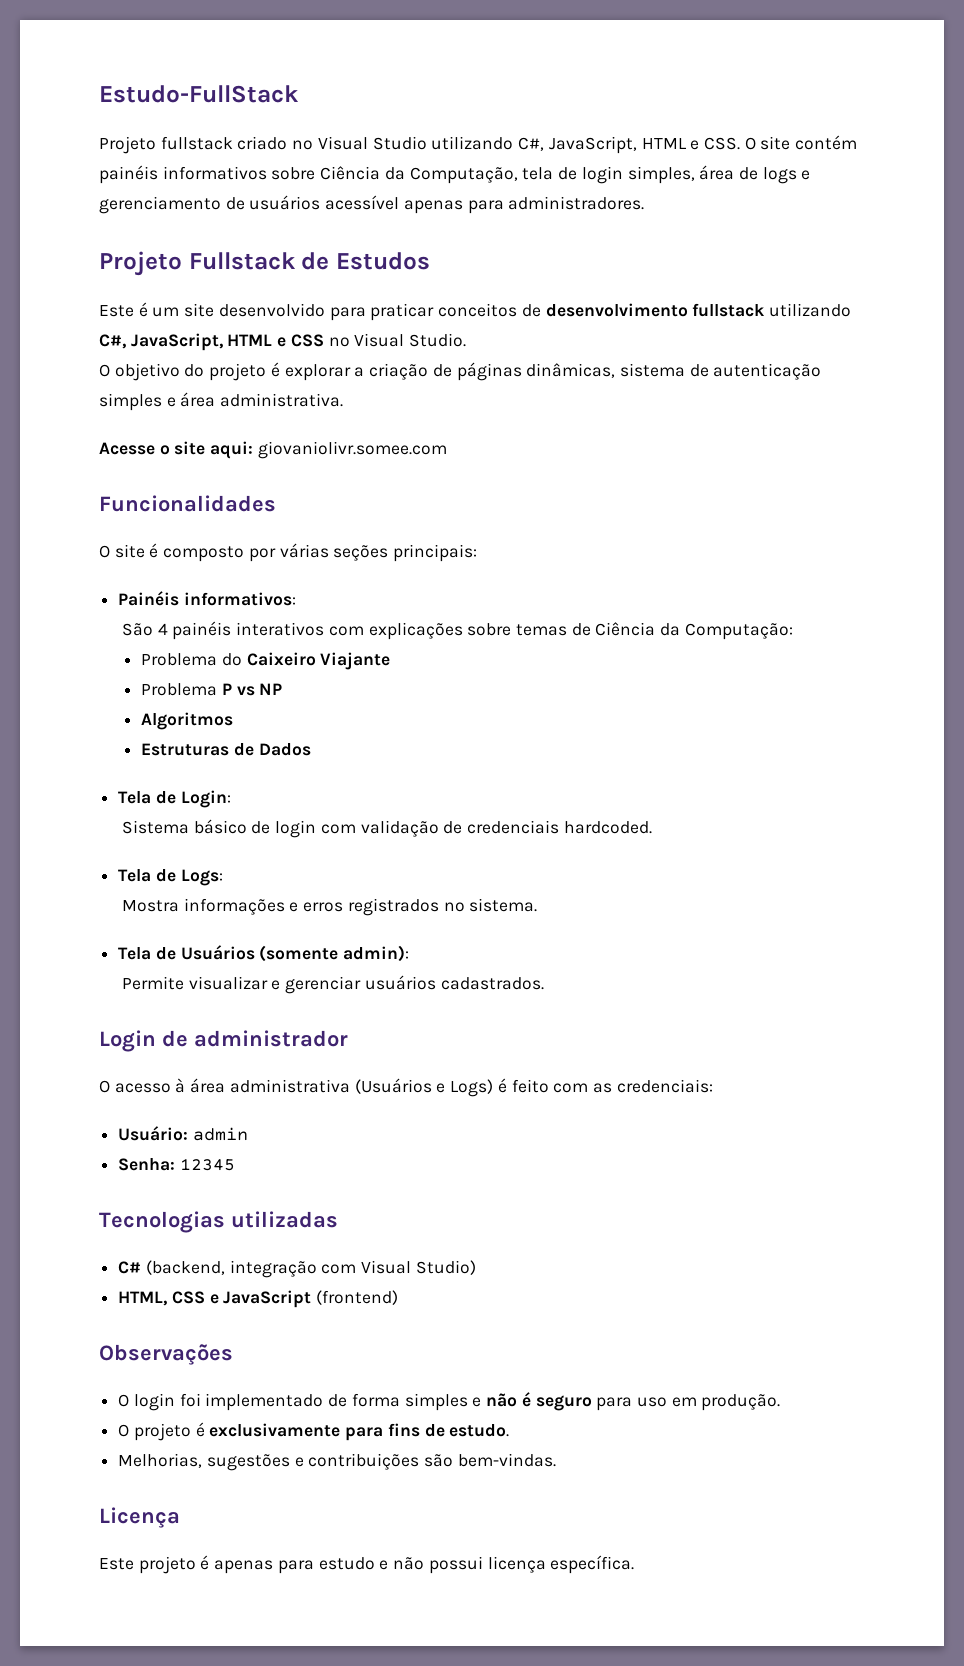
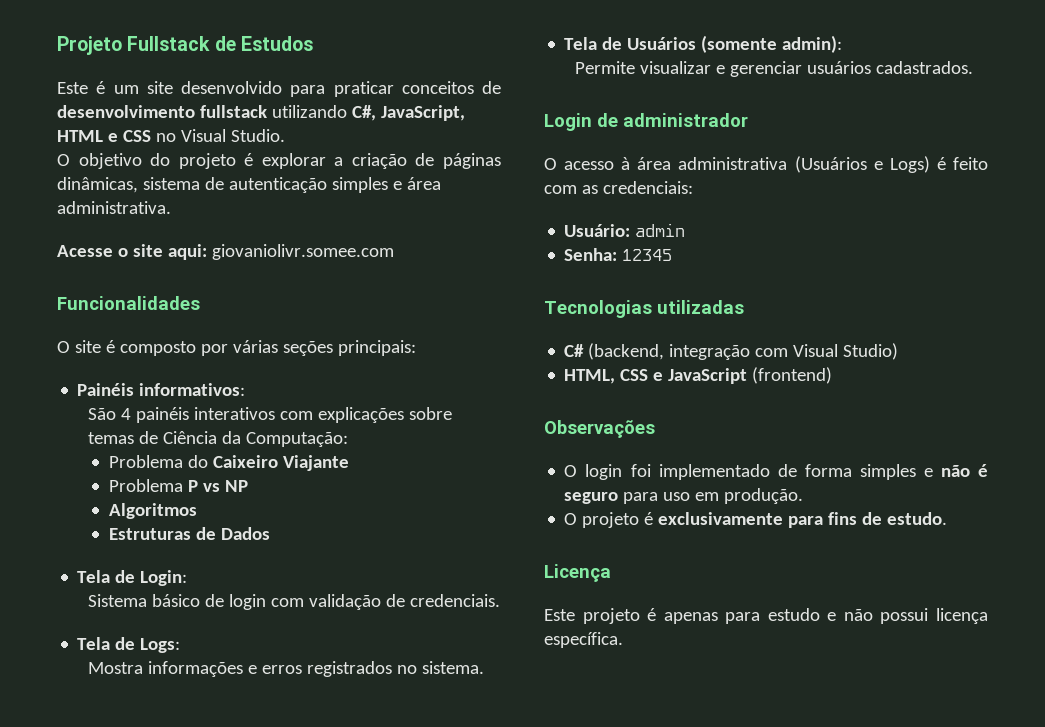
[99,85,299,103] [99,135,858,154] [99,165,811,184] [99,195,645,214] Estudo-FullStack // Projeto fullstack criado no Visual Studio utilizando C#, JavaScript, HTML e CSS. O site contém painéis informativos sobre Ciência da Computação, tela de login simples, área de logs e gerenciamento de usuários acessível apenas para administradores. // -> (57, 45) none
[466,820,652,834] credenciais hardcoded. -> [410,594,501,607] credenciais.
[118,1453,556,1471] // Melhorias, sugestões e contribuições são bem-vindas. -> (948, 518) none

